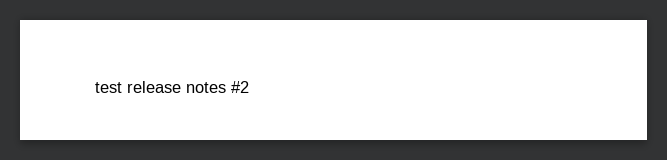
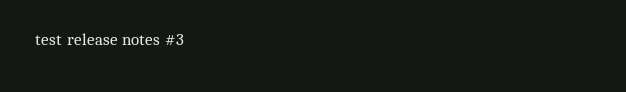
[231,81,249,93] #2 -> [164,34,184,45] #3

